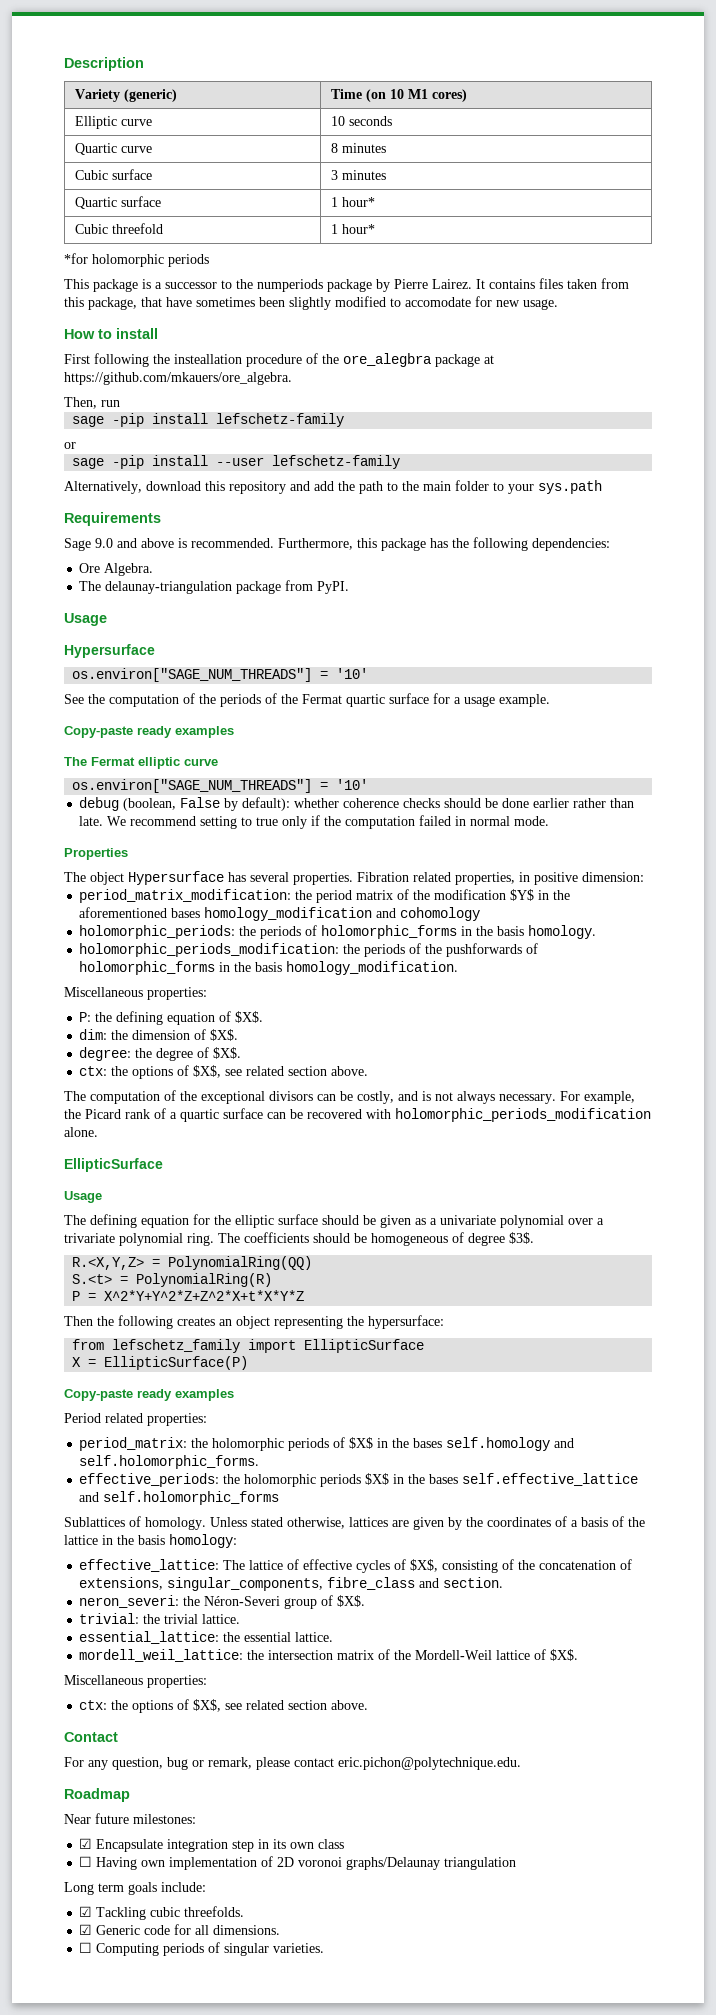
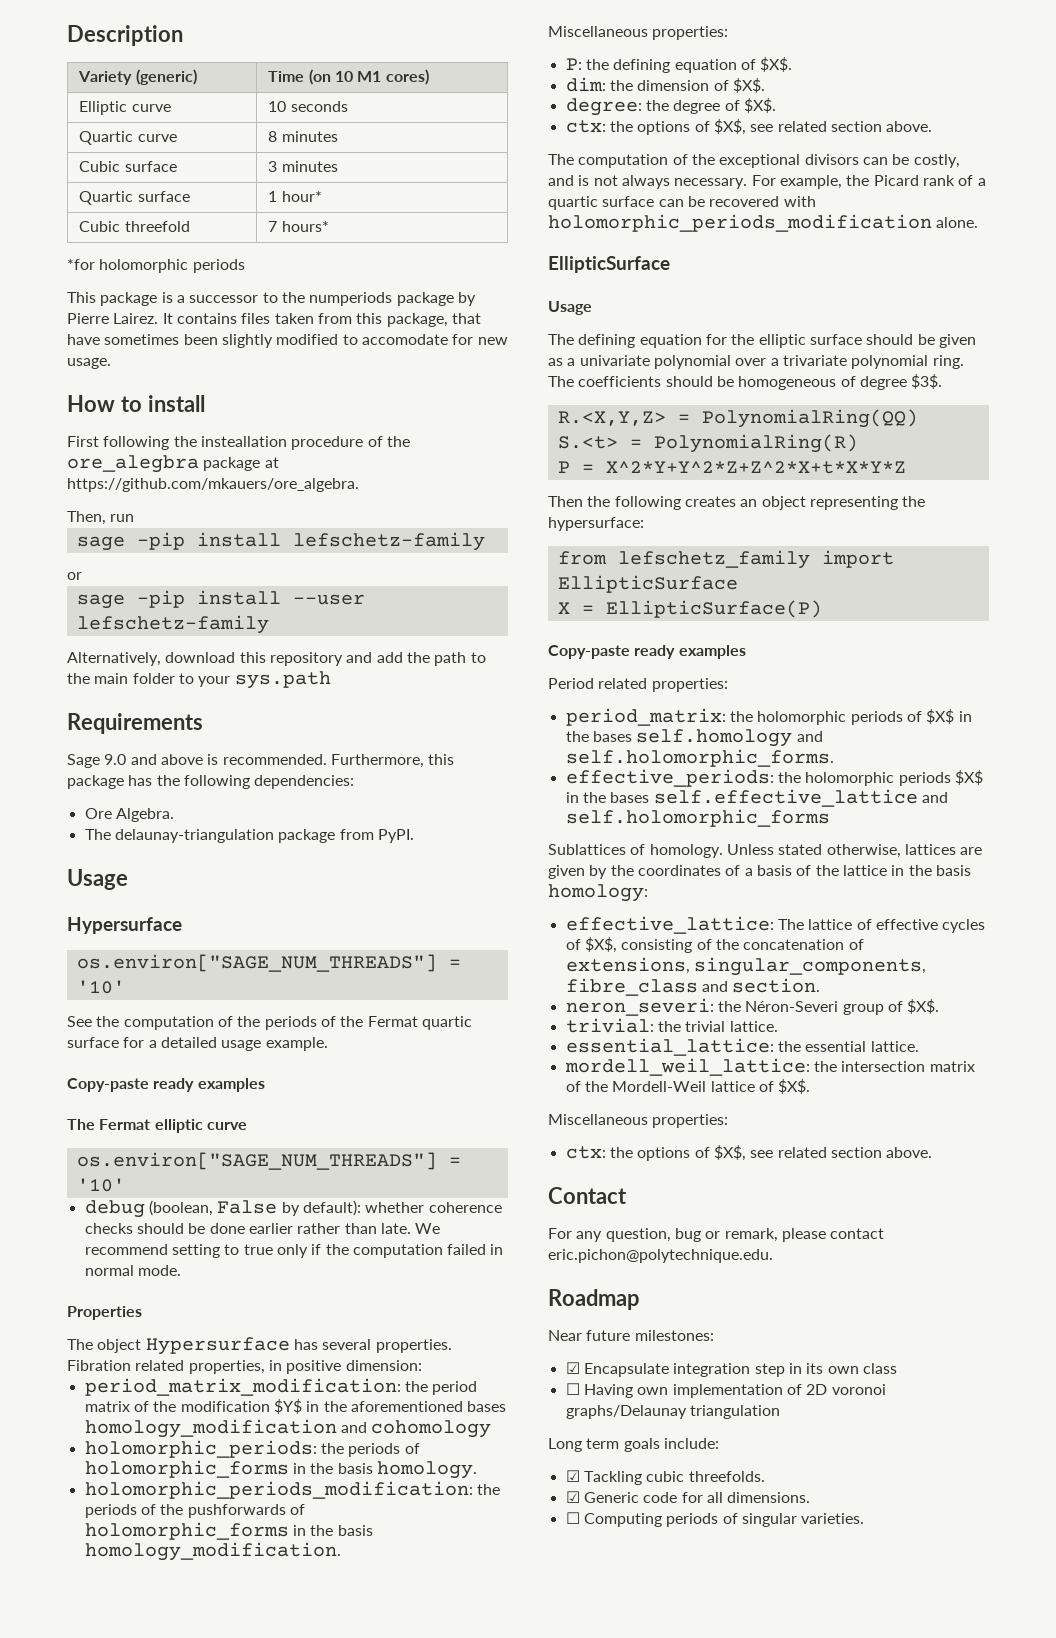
[330,224,375,234] 1 hour* -> [268,221,329,232] 7 hours*
(461, 700) none -> [160,1037,217,1048] detailed

